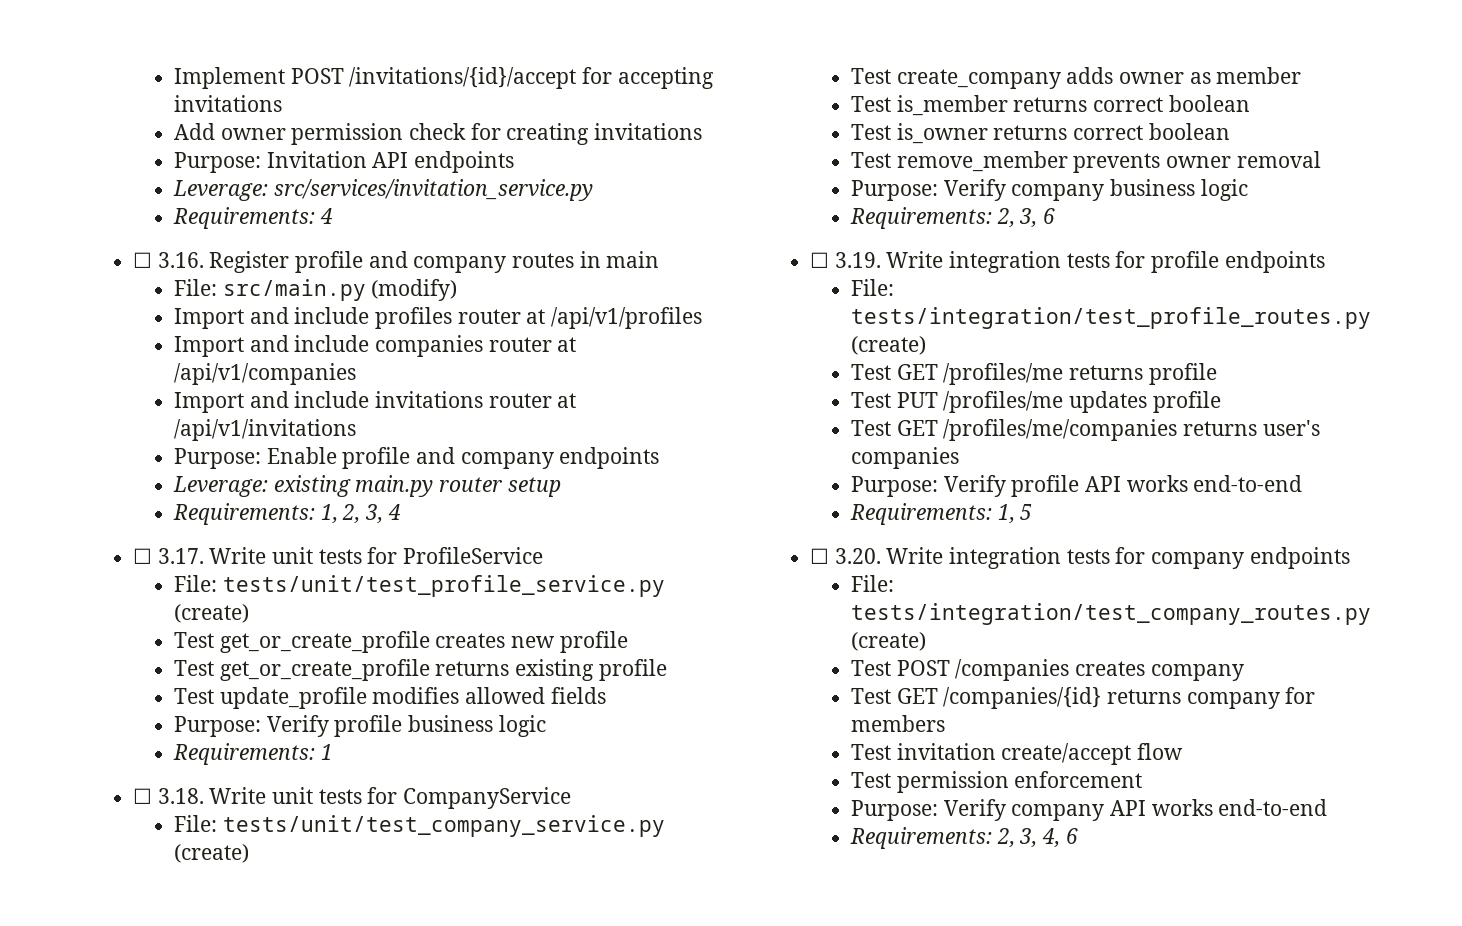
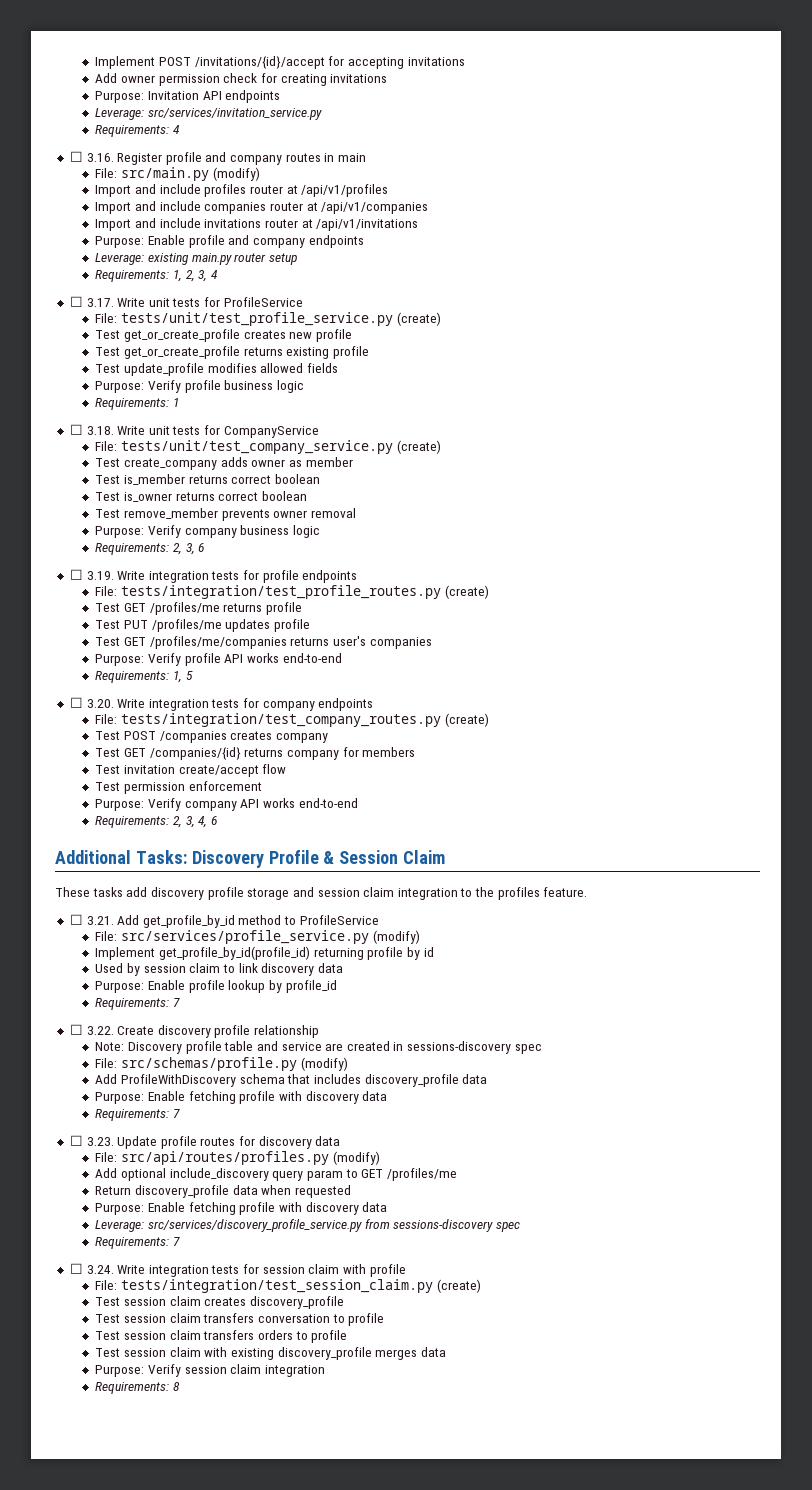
(1078, 836) none -> [55,850,446,868] [55,887,588,900] [69,914,379,928] [95,930,420,944] [95,946,434,960] [95,963,343,976] [95,980,337,993] [95,998,180,1010] [69,1024,320,1038] [95,1041,542,1054] [95,1057,348,1071] [95,1074,488,1087] [95,1091,388,1104] [95,1109,180,1121] [69,1135,341,1149] [95,1151,380,1165] [95,1168,457,1181] [95,1185,351,1198] [95,1202,388,1215] [95,1219,520,1232] [95,1237,180,1249] [69,1263,406,1277] [95,1279,481,1293] [95,1296,344,1309] [95,1313,385,1326] [95,1330,348,1343] [95,1347,446,1360] [95,1364,325,1377] [95,1382,180,1394] // Additional Tasks: Discovery Profile & Session Claim // These tasks add discovery profile storage and session claim integration to the profiles feature. // ☐ 3.21. Add get_profile_by_id method to ProfileService // File: src/services/profile_service.py (modify) // Implement get_profile_by_id(profile_id) returning profile by id // Used by session claim to link discovery data // Purpose: Enable profile lookup by profile_id // Requirements: 7 // ☐ 3.22. Create discovery profile relationship // Note: Discovery profile table and service are created in sessions-discovery spec // File: src/schemas/profile.py (modify) // Add ProfileWithDiscovery schema that includes discovery_profile data // Purpose: Enable fetching profile with discovery data // Requirements: 7 // ☐ 3.23. Update profile routes for discovery data // File: src/api/routes/profiles.py (modify) // Add optional include_discovery query param to GET /profiles/me // Return discovery_profile data when requested // Purpose: Enable fetching profile with discovery data // Leverage: src/services/discovery_profile_service.py from sessions-discovery spec // Requirements: 7 // ☐ 3.24. Write integration tests for session claim with profile // File: tests/integration/test_session_claim.py (create) // Test session claim creates discovery_profile // Test session claim transfers conversation to profile // Test session claim transfers orders to profile // Test session claim with existing discovery_profile merges data // Purpose: Verify session claim integration // Requirements: 8

